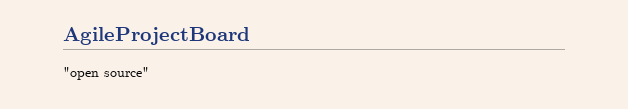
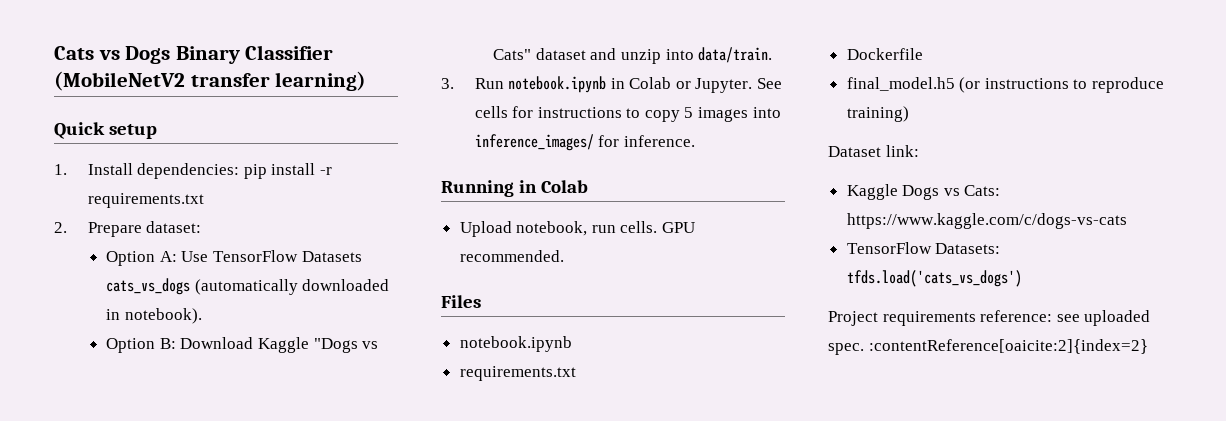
[63,27,250,45] [63,67,149,80] AgileProjectBoard // "open source" -> [54,45,334,64] [54,71,367,91] [54,122,158,139] [54,163,332,179] [87,193,204,208] [54,221,202,237] [106,250,362,266] [106,278,390,295] [106,308,202,324] [106,337,379,353] [493,47,773,64] [441,76,783,93] [474,106,781,122] [474,134,695,151] [441,180,589,197] [459,221,696,237] [459,250,564,262] [441,295,481,308] [459,336,572,352] [459,366,576,381] [846,48,923,60] [846,77,1165,93] [846,106,909,122] [828,145,919,157] [846,184,1001,200] [846,213,1127,229] [846,242,1001,254] [846,270,1022,287] [828,310,1151,326] [828,339,1148,355] Cats vs Dogs Binary Classifier (MobileNetV2 transfer learning) // Quick setup // 1. Install dependencies: pip install -r requirements.txt // 2. Prepare dataset: // Option A: Use TensorFlow Datasets cats_vs_dogs (automatically downloaded in notebook). // Option B: Download Kaggle "Dogs vs Cats" dataset and unzip into data/train. // 3. Run notebook.ipynb in Colab or Jupyter. See cells for instructions to copy 5 images into inference_images/ for inference. // Running in Colab // Upload notebook, run cells. GPU recommended. // Files // notebook.ipynb // requirements.txt // Dockerfile // final_model.h5 (or instructions to reproduce training) // Dataset link: // Kaggle Dogs vs Cats: https://www.kaggle.com/c/dogs-vs-cats // TensorFlow Datasets: tfds.load('cats_vs_dogs') // Project requirements reference: see uploaded spec. :contentReference[oaicite:2]{index=2}

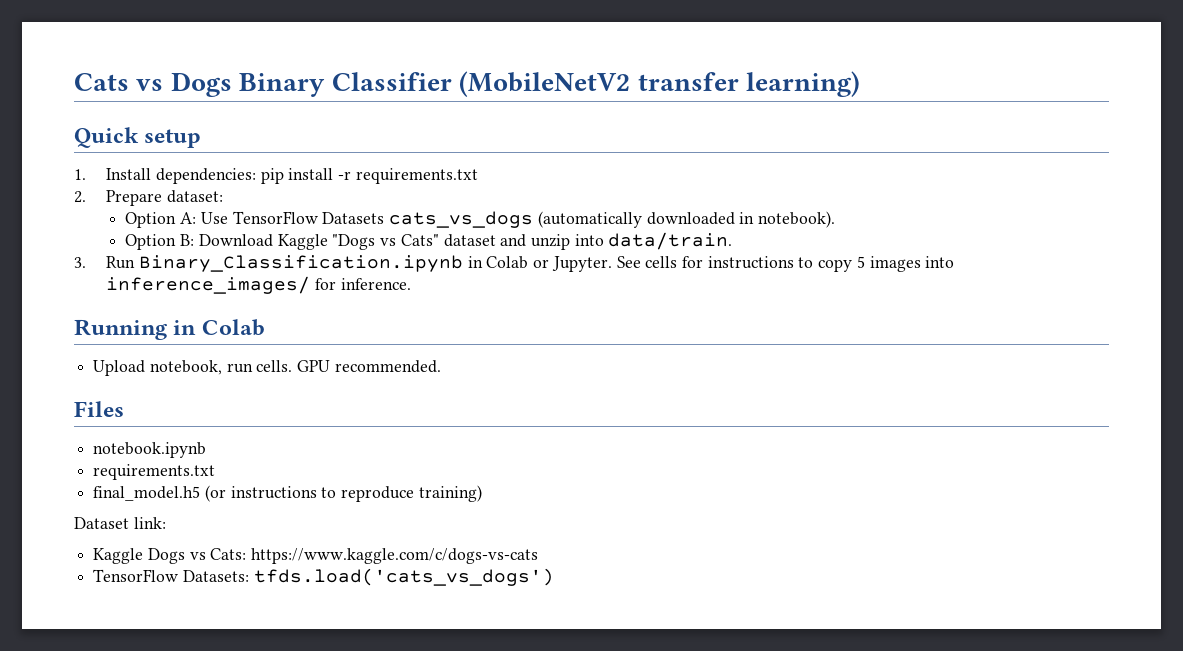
[508,76,607,93] notebook.ipynb -> [138,255,463,272] Binary_Classification.ipynb
[846,48,923,60] // Dockerfile -> (216, 472) none
[828,310,1151,326] [828,339,1148,355] // Project requirements reference: see uploaded spec. :contentReference[oaicite:2]{index=2} -> (554, 577) none

